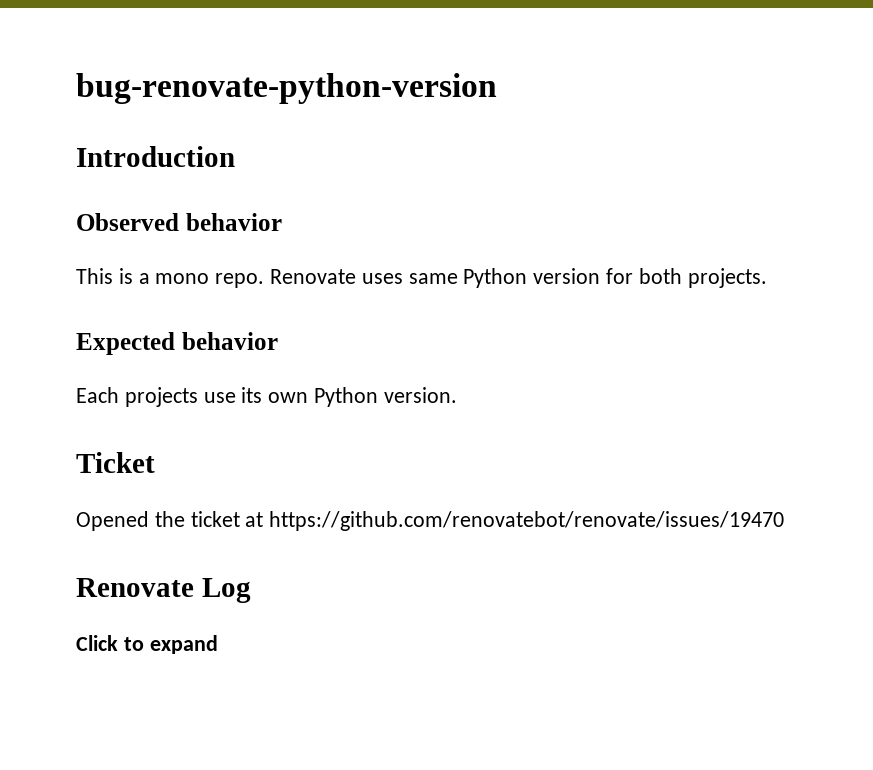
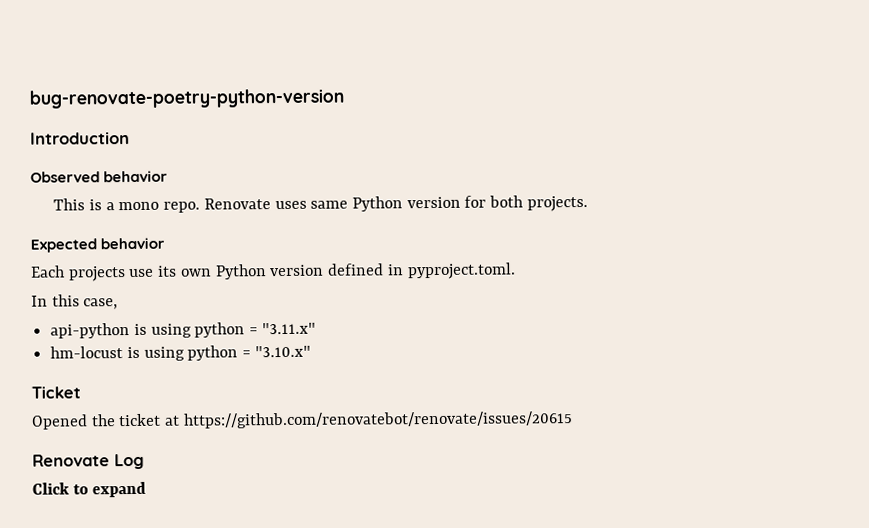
[76,73,497,104] bug-renovate-python-version -> [29,88,344,109] bug-renovate-poetry-python-version
[383,387,457,403] version. -> [270,262,516,280] [31,294,119,310] [50,322,316,339] [50,345,311,361] version defined in pyproject.toml. // In this case, // api-python is using python = "3.11.x" // hm-locust is using python = "3.10.x"
[269,511,785,531] https://github.com/renovatebot/renovate/issues/19470 -> [182,411,573,429] https://github.com/renovatebot/renovate/issues/20615

